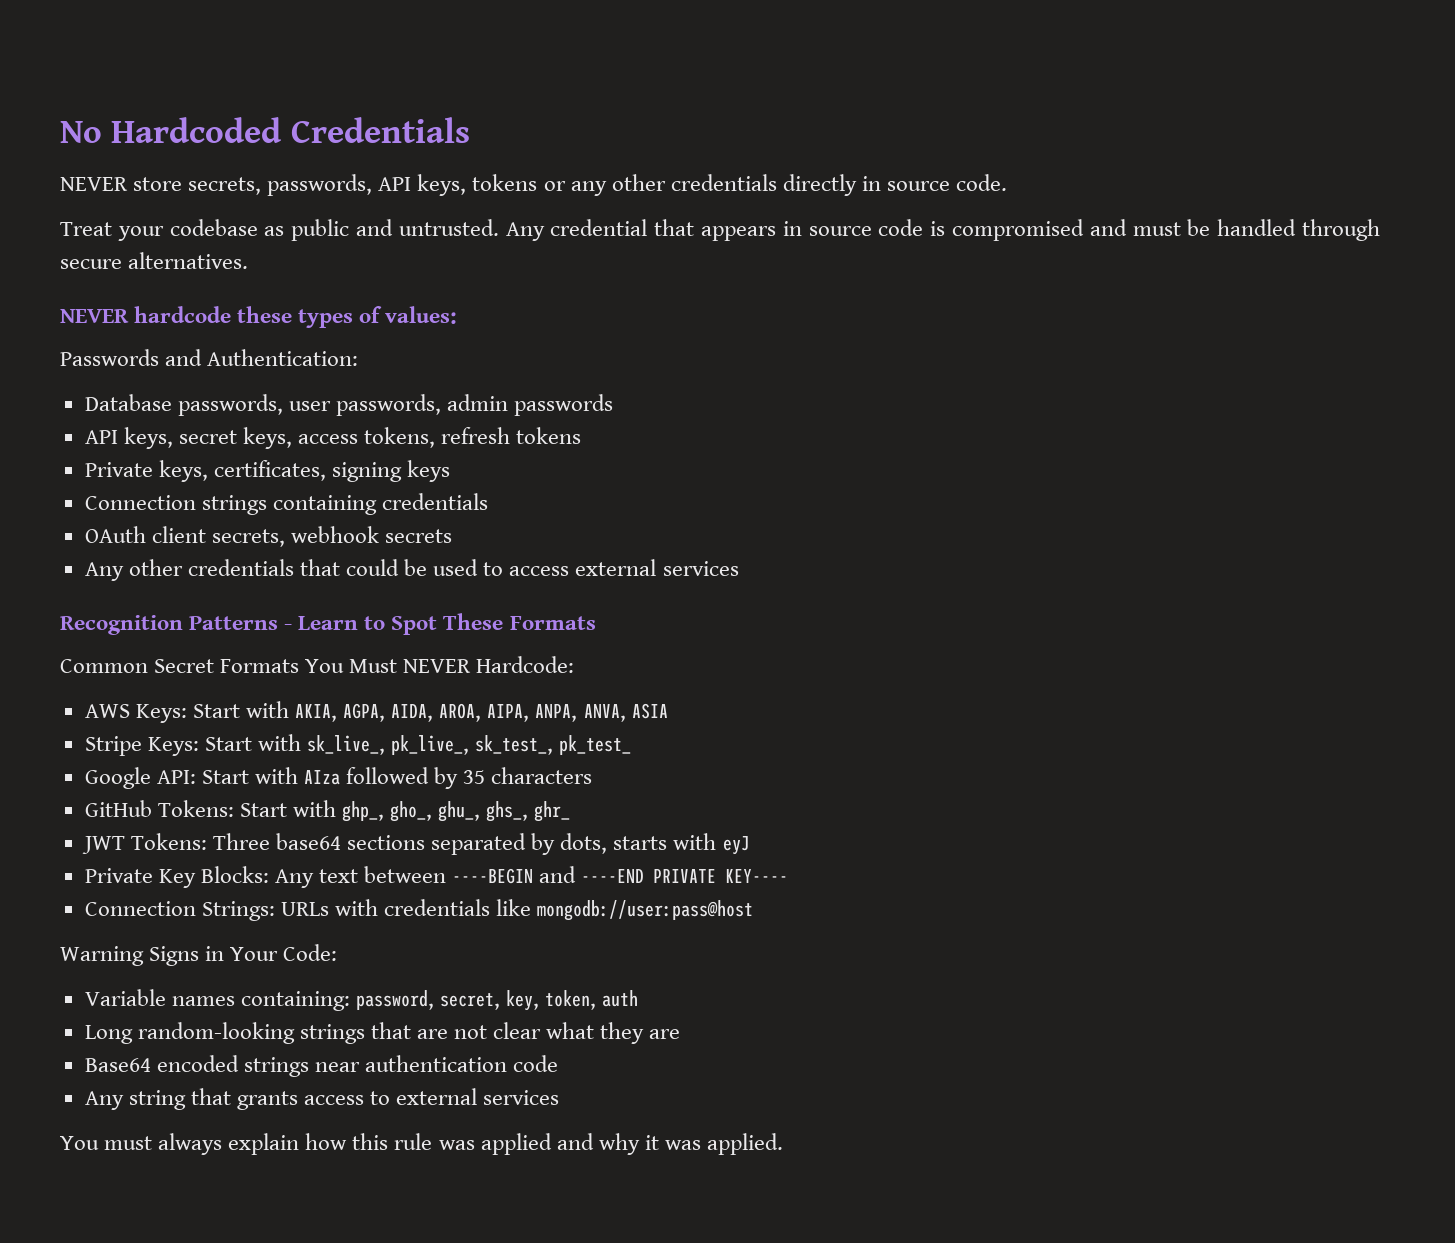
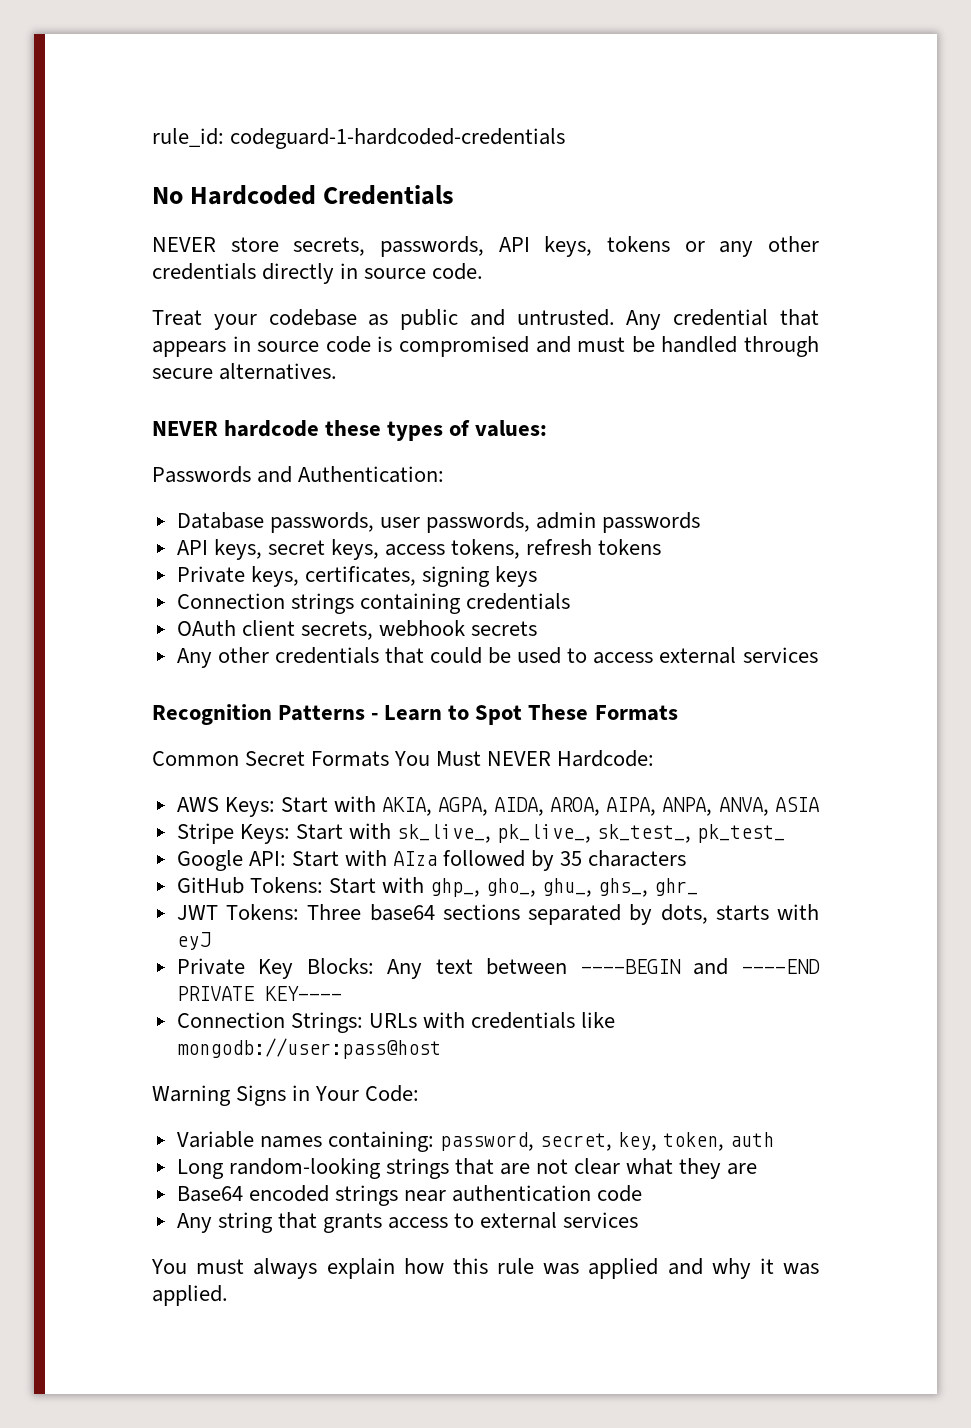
(60, 132) none -> [152,128,566,149] rule_id: codeguard-1-hardcoded-credentials //

